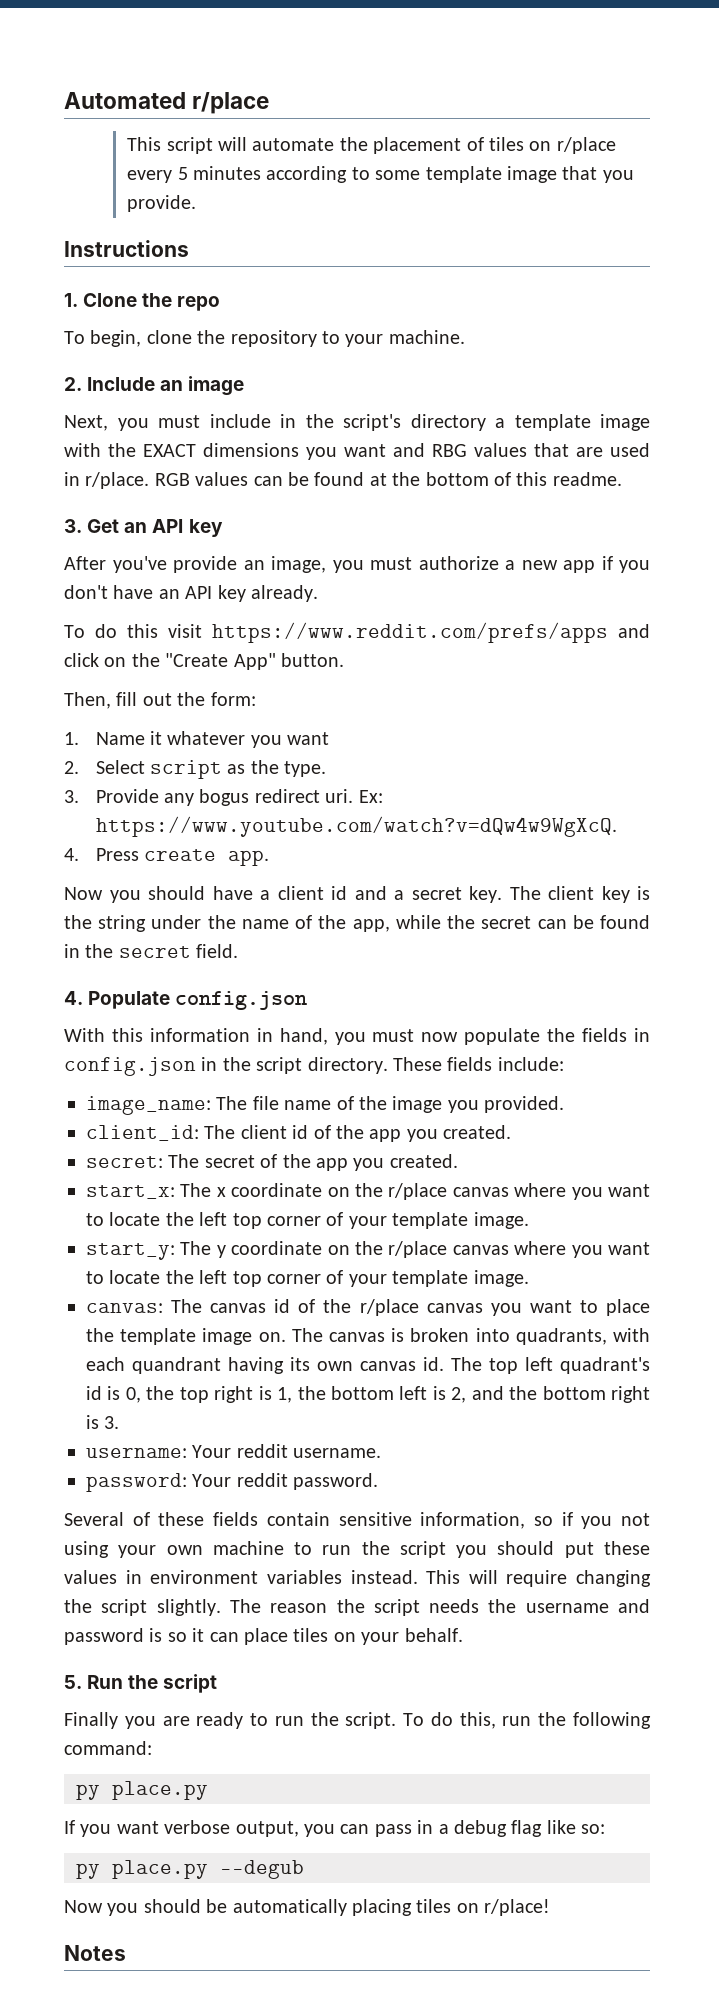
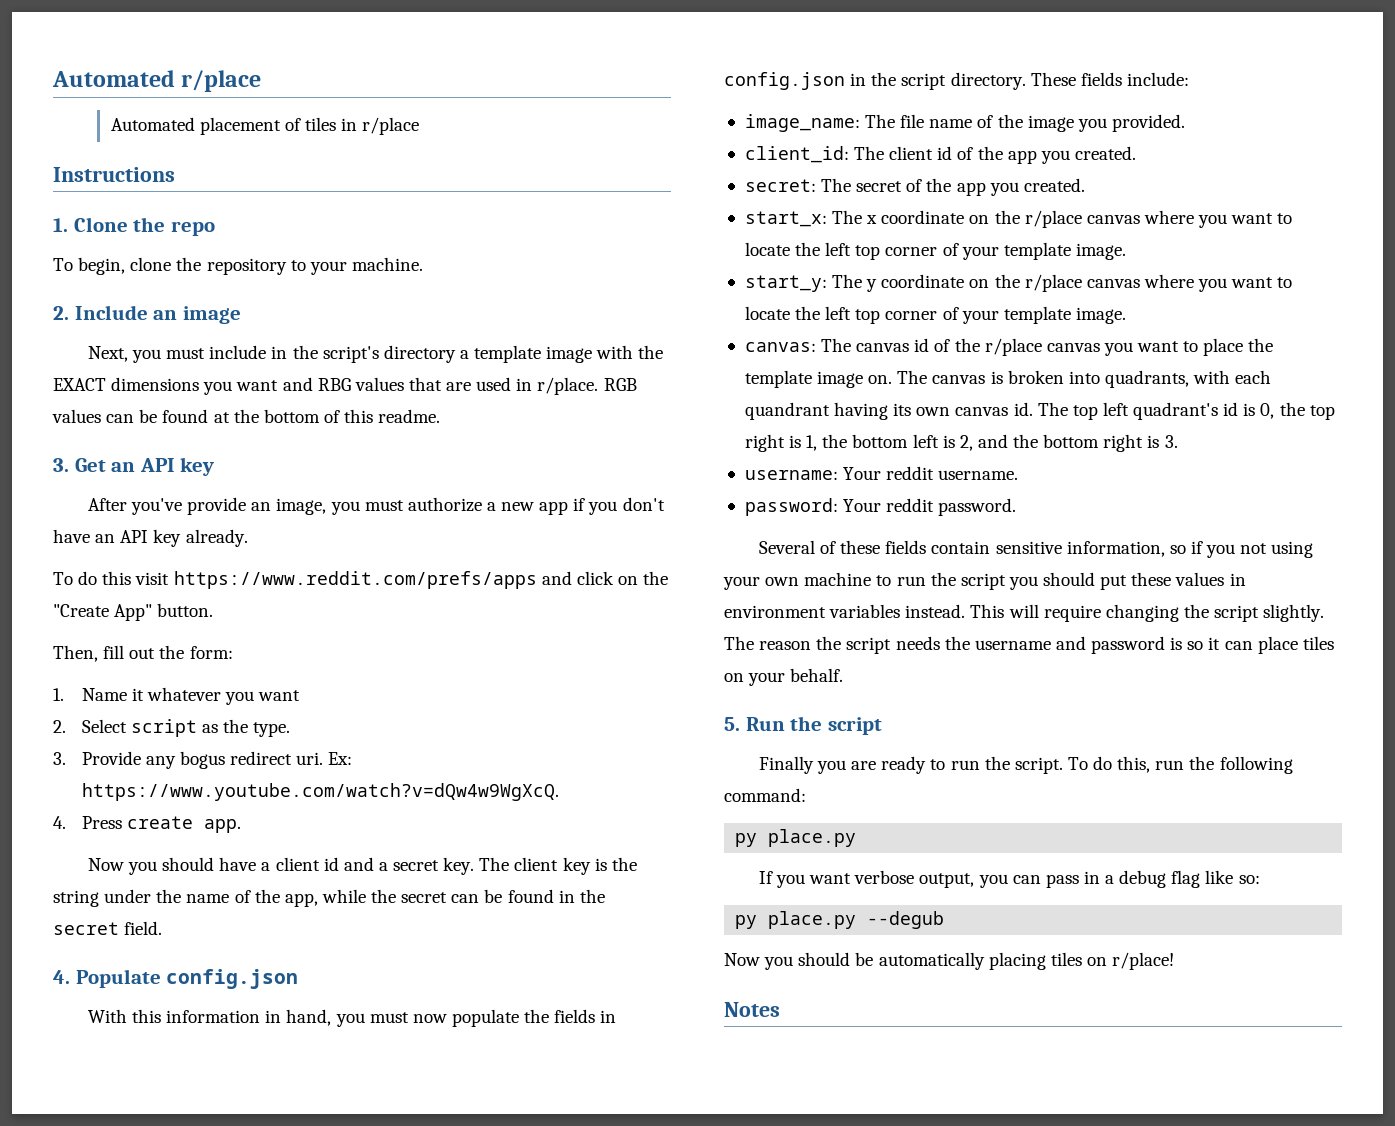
[127,137,368,154] This script will automate the -> [110,117,195,131] Automated
[529,137,616,154] [127,166,634,183] [127,195,197,212] on r/place every 5 minutes according to some template image that you provide. -> [341,117,420,135] in r/place

